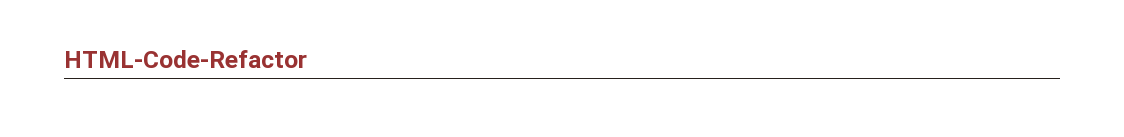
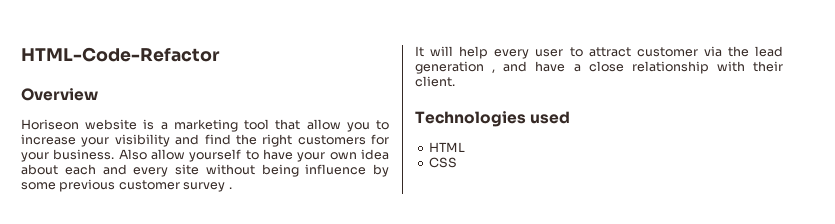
(307, 59) none -> [21,88,98,101] [21,119,390,132] [21,134,389,147] [21,149,389,162] [21,164,389,177] [21,179,232,192] [415,46,783,59] [415,61,783,74] [415,76,455,87] [415,111,571,127] [428,142,465,152] [428,157,457,168] // Overview // Horiseon website is a marketing tool that allow you to increase your visibility and find the right customers for your business. Also allow yourself to have your own idea about each and every site without being influence by some previous customer survey . // It will help every user to attract customer via the lead generation , and have a close relationship with their client. // Technologies used // HTML // CSS

